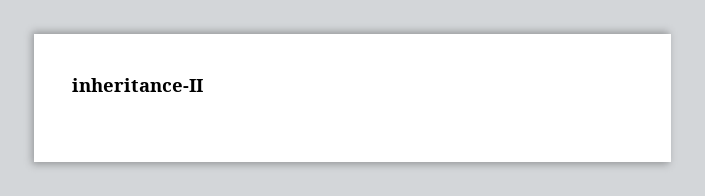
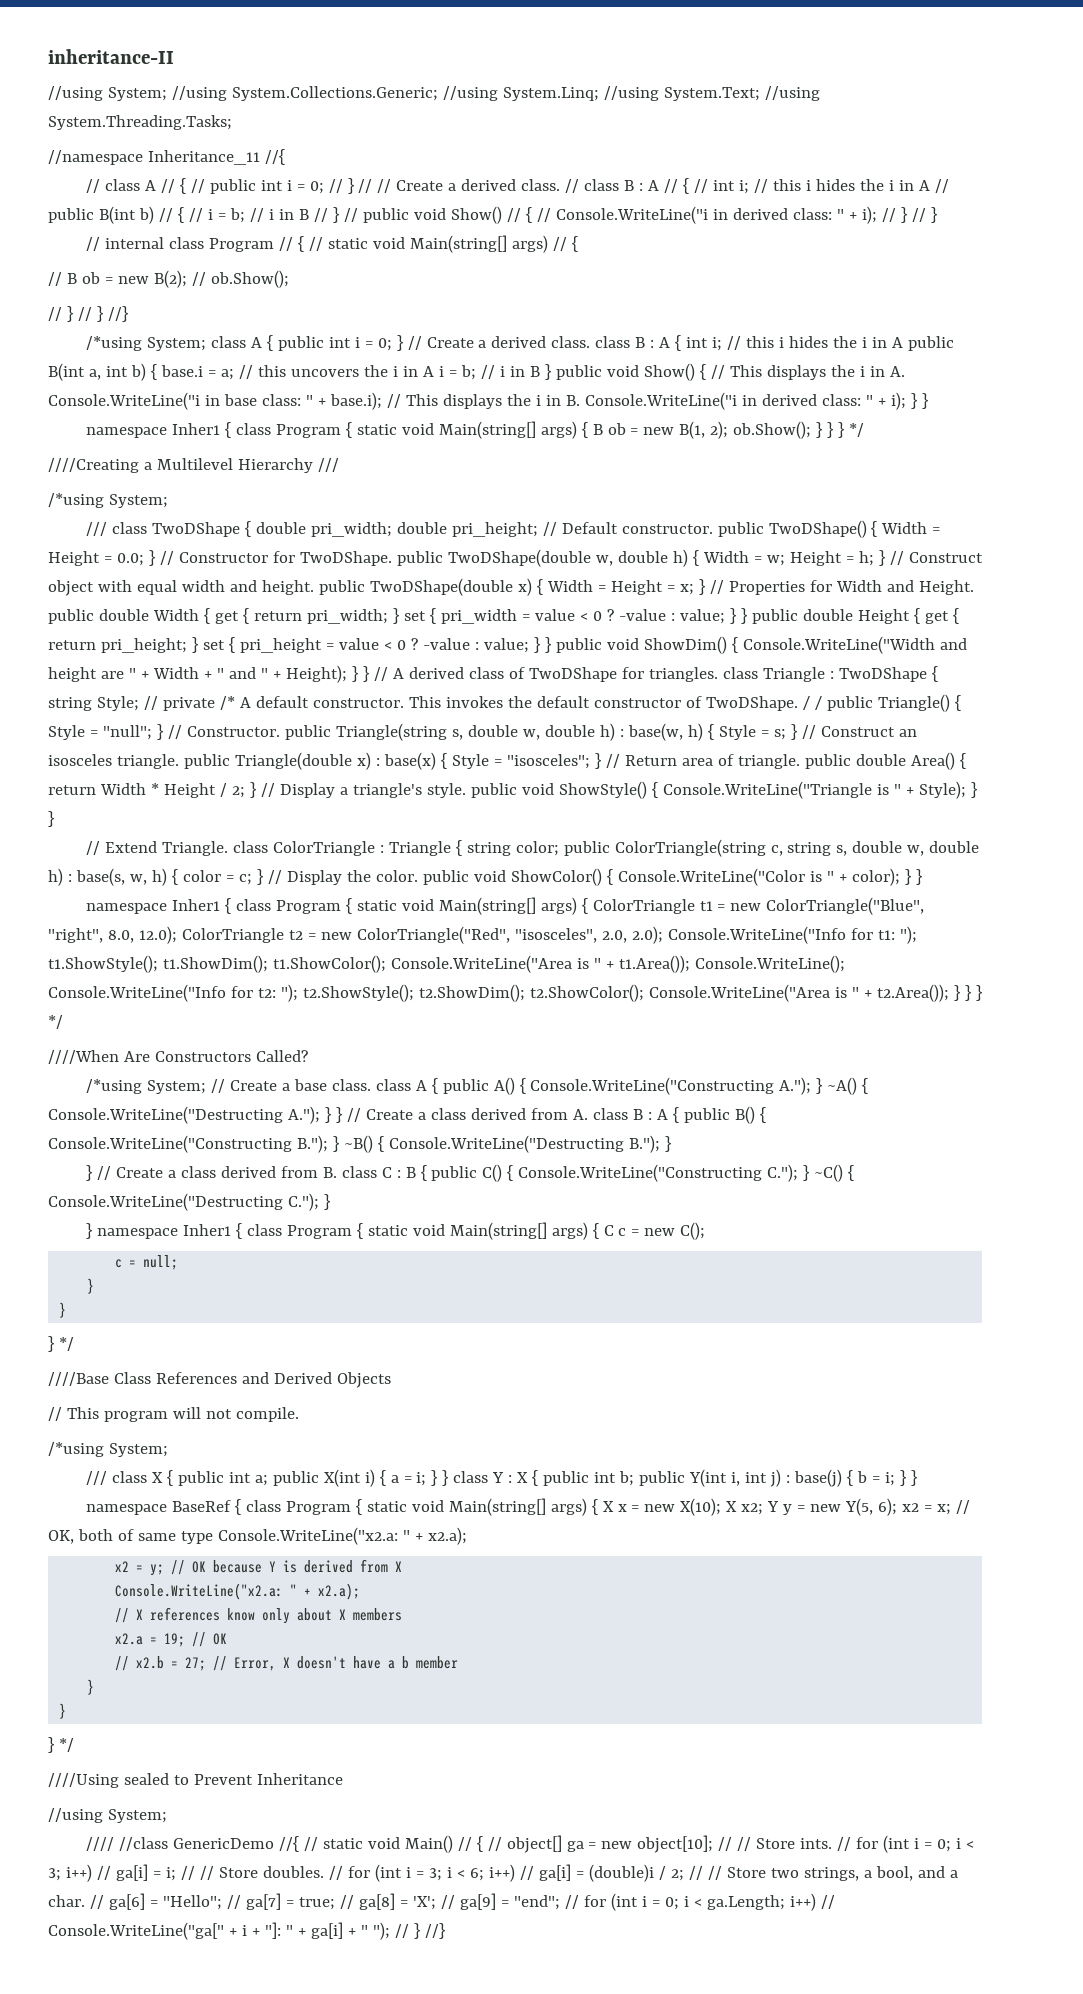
(203, 85) none -> [48,86,820,101] [48,115,232,130] [48,149,285,165] [85,178,950,194] [48,206,937,224] [85,235,578,253] [48,270,289,288] [48,306,128,322] [85,335,955,351] [48,363,905,381] [48,392,928,410] [85,421,865,439] [48,458,339,473] [48,493,168,508] [85,520,941,538] [48,549,983,567] [48,578,974,596] [48,608,959,624] [48,636,967,654] [48,665,938,683] [48,694,961,712] [48,723,917,741] [48,752,966,770] [48,781,977,799] [48,811,54,827] [85,839,980,857] [48,868,922,886] [85,897,925,915] [48,926,917,944] [48,955,845,973] [48,984,982,1002] [48,1015,63,1029] [48,1050,308,1064] [85,1077,869,1095] [48,1106,766,1124] [48,1135,671,1153] [85,1164,855,1182] [48,1193,330,1211] [85,1222,706,1240] [115,1255,179,1270] [87,1278,95,1294] [59,1302,67,1318] [48,1336,74,1352] [48,1372,391,1388] [48,1407,299,1422] [48,1442,168,1457] [85,1469,918,1487] [85,1498,971,1516] [48,1527,467,1545] [115,1559,403,1576] [115,1583,361,1600] [115,1607,403,1624] [115,1632,228,1647] [115,1656,459,1671] [87,1679,95,1695] [59,1703,67,1719] [48,1737,74,1753] [48,1773,343,1788] [48,1808,167,1823] [85,1835,975,1853] [48,1864,958,1882] [48,1893,835,1911] [48,1922,445,1940] // //using System; //using System.Collections.Generic; //using System.Linq; //using System.Text; //using System.Threading.Tasks; // //namespace Inheritance_11 //{ // // class A // { // public int i = 0; // } // // Create a derived class. // class B : A // { // int i; // this i hides the i in A // public B(int b) // { // i = b; // i in B // } // public void Show() // { // Console.WriteLine("i in derived class: " + i); // } // } // // internal class Program // { // static void Main(string[] args) // { // // B ob = new B(2); // ob.Show(); // // } // } //} // /*using System; class A { public int i = 0; } // Create a derived class. class B : A { int i; // this i hides the i in A public B(int a, int b) { base.i = a; // this uncovers the i in A i = b; // i in B } public void Show() { // This displays the i in A. Console.WriteLine("i in base class: " + base.i); // This displays the i in B. Console.WriteLine("i in derived class: " + i); } } // namespace Inher1 { class Program { static void Main(string[] args) { B ob = new B(1, 2); ob.Show(); } } } */ // ////Creating a Multilevel Hierarchy /// // /*using System; // /// class TwoDShape { double pri_width; double pri_height; // Default constructor. public TwoDShape() { Width = Height = 0.0; } // Constructor for TwoDShape. public TwoDShape(double w, double h) { Width = w; Height = h; } // Construct object with equal width and height. public TwoDShape(double x) { Width = Height = x; } // Properties for Width and Height. public double Width { get { return pri_width; } set { pri_width = value < 0 ? -value : value; } } public double Height { get { return pri_height; } set { pri_height = value < 0 ? -value : value; } } public void ShowDim() { Console.WriteLine("Width and height are " + Width + " and " + Height); } } // A derived class of TwoDShape for triangles. class Triangle : TwoDShape { string Style; // private /* A default constructor. This invokes the default constructor of TwoDShape. / / public Triangle() { Style = "null"; } // Constructor. public Triangle(string s, double w, double h) : base(w, h) { Style = s; } // Construct an isosceles triangle. public Triangle(double x) : base(x) { Style = "isosceles"; } // Return area of triangle. public double Area() { return Width * Height / 2; } // Display a triangle's style. public void ShowStyle() { Console.WriteLine("Triangle is " + Style); } } // // Extend Triangle. class ColorTriangle : Triangle { string color; public ColorTriangle(string c, string s, double w, double h) : base(s, w, h) { color = c; } // Display the color. public void ShowColor() { Console.WriteLine("Color is " + color); } } // namespace Inher1 { class Program { static void Main(string[] args) { ColorTriangle t1 = new ColorTriangle("Blue", "right", 8.0, 12.0); ColorTriangle t2 = new ColorTriangle("Red", "isosceles", 2.0, 2.0); Console.WriteLine("Info for t1: "); t1.ShowStyle(); t1.ShowDim(); t1.ShowColor(); Console.WriteLine("Area is " + t1.Area()); Console.WriteLine(); Console.WriteLine("Info for t2: "); t2.ShowStyle(); t2.ShowDim(); t2.ShowColor(); Console.WriteLine("Area is " + t2.Area()); } } } */ // ////When Are Constructors Called? // /*using System; // Create a base class. class A { public A() { Console.WriteLine("Constructing A."); } ~A() { Console.WriteLine("Destructing A."); } } // Create a class derived from A. class B : A { public B() { Console.WriteLine("Constructing B."); } ~B() { Console.WriteLine("Destructing B."); } // } // Create a class derived from B. class C : B { public C() { Console.WriteLine("Constructing C."); } ~C() { Console.WriteLine("Destructing C."); } // } namespace Inher1 { class Program { static void Main(string[] args) { C c = new C(); // c = null; // } // } // } */ // ////Base Class References and Derived Objects // // This program will not compile. // /*using System; // /// class X { public int a; public X(int i) { a = i; } } class Y : X { public int b; public Y(int i, int j) : base(j) { b = i; } } // namespace BaseRef { class Program { static void Main(string[] args) { X x = new X(10); X x2; Y y = new Y(5, 6); x2 = x; // OK, both of same type Console.WriteLine("x2.a: " + x2.a); // x2 = y; // OK because Y is derived from X // Console.WriteLine("x2.a: " + x2.a); // // X references know only about X members // x2.a = 19; // OK // // x2.b = 27; // Error, X doesn't have a b member // } // } // } */ // ////Using sealed to Prevent Inheritance // //using System; // //// //class GenericDemo //{ // static void Main() // { // object[] ga = new object[10]; // // Store ints. // for (int i = 0; i < 3; i++) // ga[i] = i; // // Store doubles. // for (int i = 3; i < 6; i++) // ga[i] = (double)i / 2; // // Store two strings, a bool, and a char. // ga[6] = "Hello"; // ga[7] = true; // ga[8] = 'X'; // ga[9] = "end"; // for (int i = 0; i < ga.Length; i++) // Console.WriteLine("ga[" + i + "]: " + ga[i] + " "); // } //}

